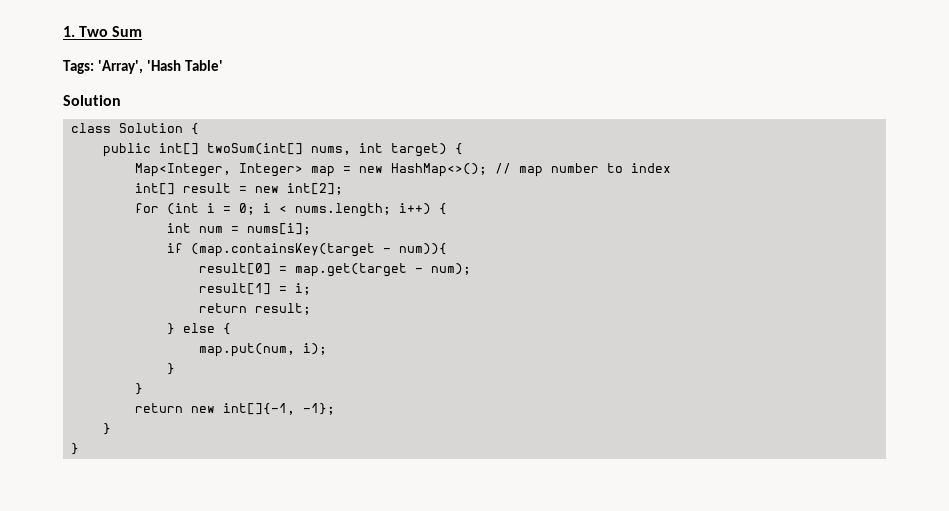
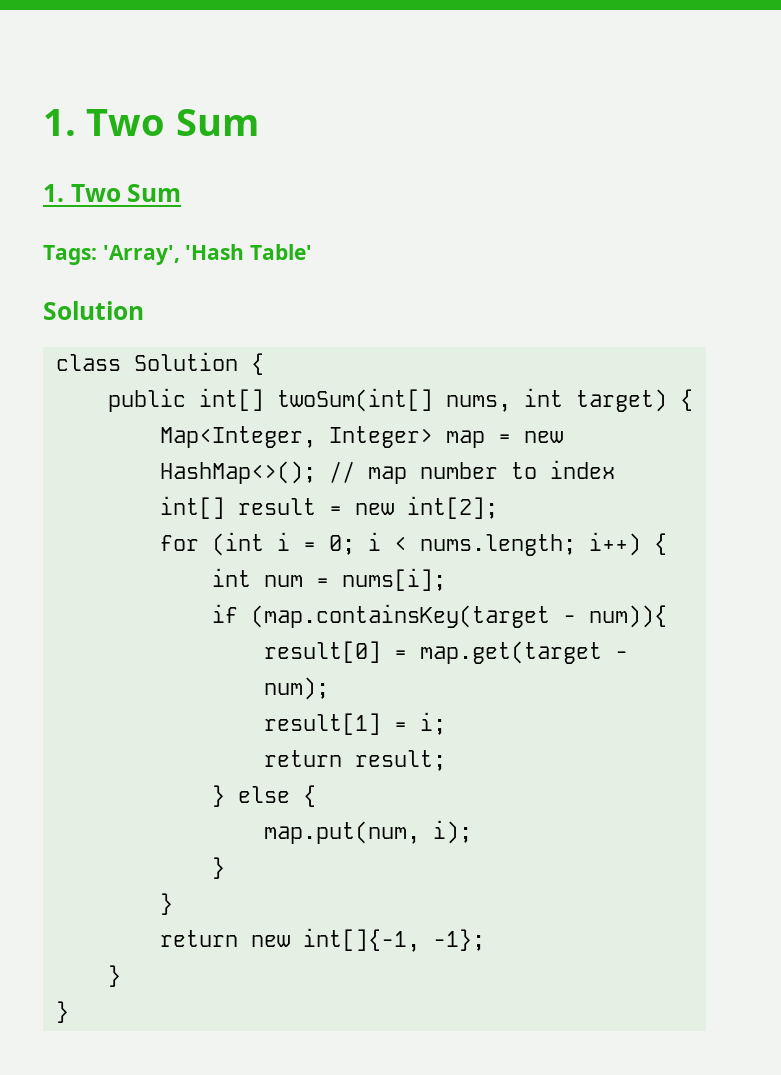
[63,26,143,37] 1. Two Sum -> [43,109,259,136] [43,184,182,202] 1. Two Sum // 1. Two Sum

